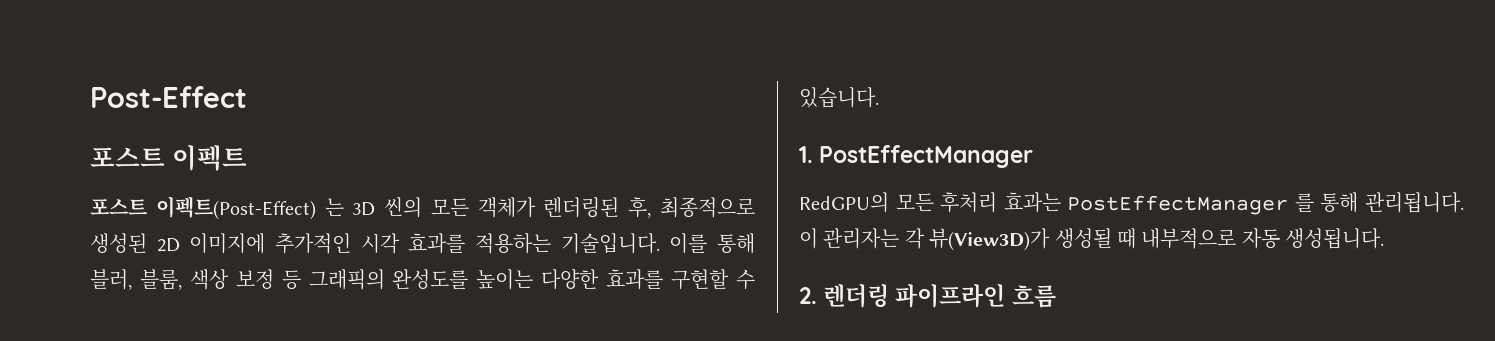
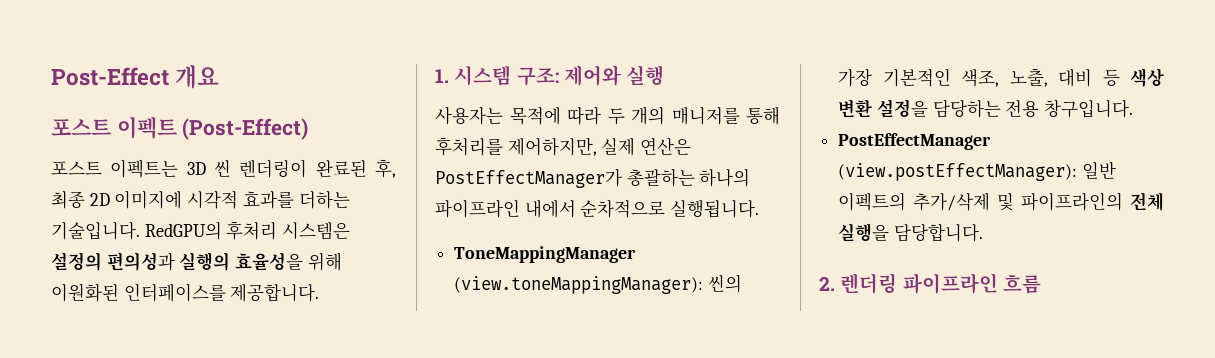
(247, 97) none -> [175,65,220,89] 개요
[90,196,755,220] [90,233,755,254] [90,269,755,290] [799,87,879,108] [799,145,1034,168] [799,192,1464,215] [799,228,1385,251] // 포스트 이펙트(Post-Effect) 는 3D 씬의 모든 객체가 렌더링된 후, 최종적으로 생성된 2D 이미지에 추가적인 시각 효과를 적용하는 기술입니다. 이를 통해 블러, 블룸, 색상 보정 등 그래픽의 완성도를 높이는 다양한 효과를 구현할 수 있습니다. // 1. PostEffectManager // RedGPU의 모든 후처리 효과는 PostEffectManager 를 통해 관리됩니다. 이 관리자는 각 뷰(View3D)가 생성될 때 내부적으로 자동 생성됩니다. -> [182,118,309,140] [51,159,396,178] [51,190,350,209] [51,221,351,240] [51,252,342,271] [51,283,320,302] [435,65,665,86] [435,106,780,125] [435,137,692,156] [435,168,751,188] [435,199,760,218] [454,246,637,263] [454,274,742,294] [838,68,1164,87] [838,99,1134,118] [838,133,992,150] [838,162,1116,181] [838,192,1164,211] [838,223,983,242] (Post-Effect) // 포스트 이펙트는 3D 씬 렌더링이 완료된 후, 최종 2D 이미지에 시각적 효과를 더하는 기술입니다. RedGPU의 후처리 시스템은 설정의 편의성과 실행의 효율성을 위해 이원화된 인터페이스를 제공합니다. // 1. 시스템 구조: 제어와 실행 // 사용자는 목적에 따라 두 개의 매니저를 통해 후처리를 제어하지만, 실제 연산은 PostEffectManager가 총괄하는 하나의 파이프라인 내에서 순차적으로 실행됩니다. // ToneMappingManager (view.toneMappingManager): 씬의 가장 기본적인 색조, 노출, 대비 등 색상 변환 설정을 담당하는 전용 창구입니다. // PostEffectManager (view.postEffectManager): 일반 이펙트의 추가/삭제 및 파이프라인의 전체 실행을 담당합니다.

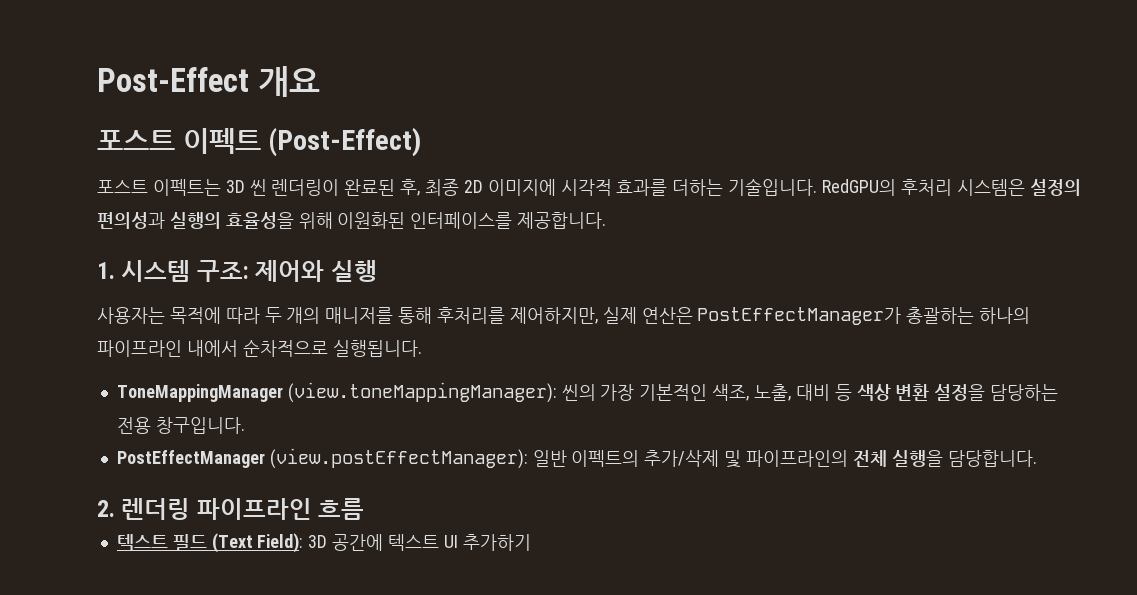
(1041, 284) none -> [116,533,531,553] // 텍스트 필드 (Text Field): 3D 공간에 텍스트 UI 추가하기

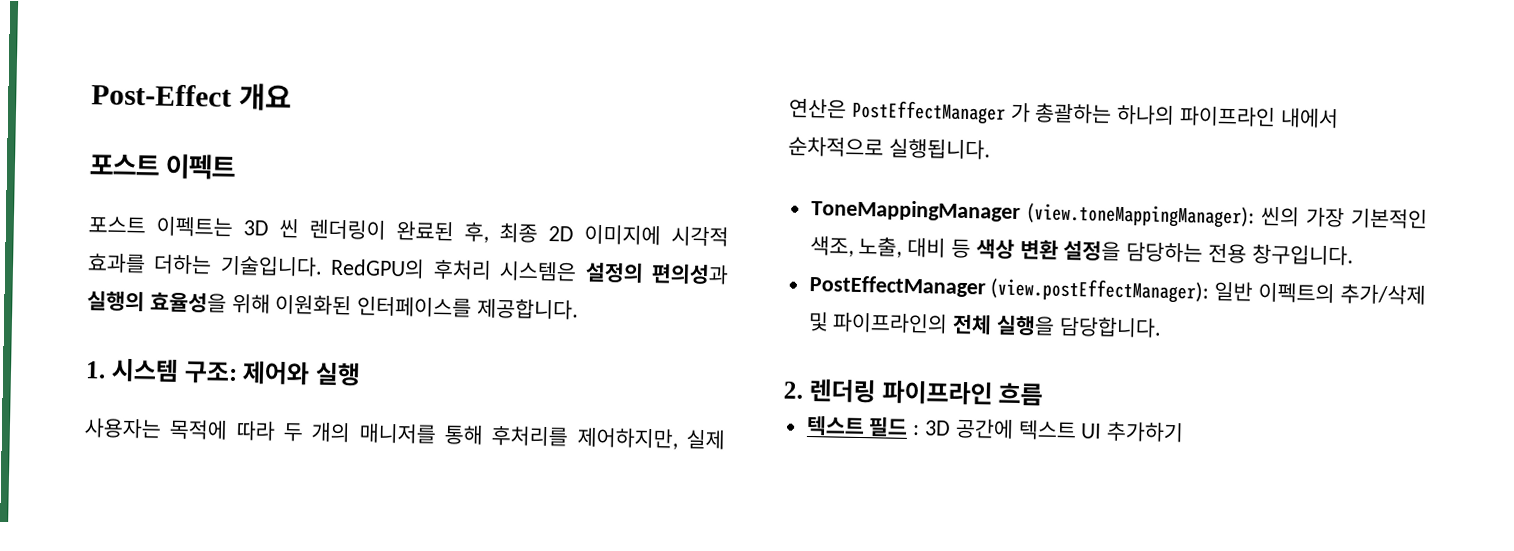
[268,128,422,157] (Post-Effect) -> (237, 166) none
[697,307,902,325] PostEffectManager가 -> [850,99,1031,125] PostEffectManager 가
[211,533,304,553] (Text Field): -> [912,425,921,436] :

